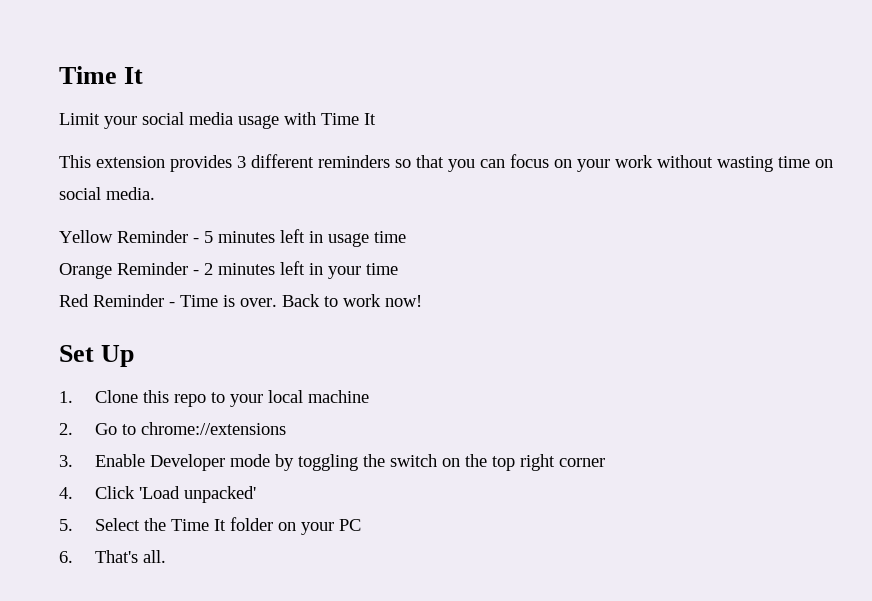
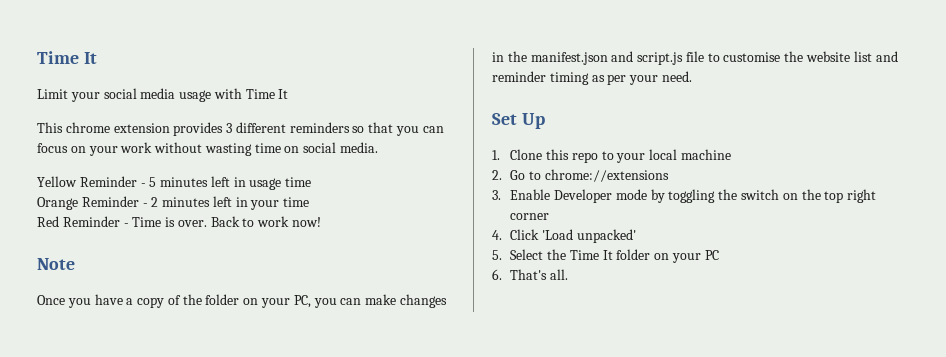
(91, 161) none -> [65,122,110,133] chrome
(422, 301) none -> [37,258,75,270] [37,294,447,308] [492,51,898,65] [492,71,692,85] // Note // Once you have a copy of the folder on your PC, you can make changes in the manifest.json and script.js file to customise the website list and reminder timing as per your need.

